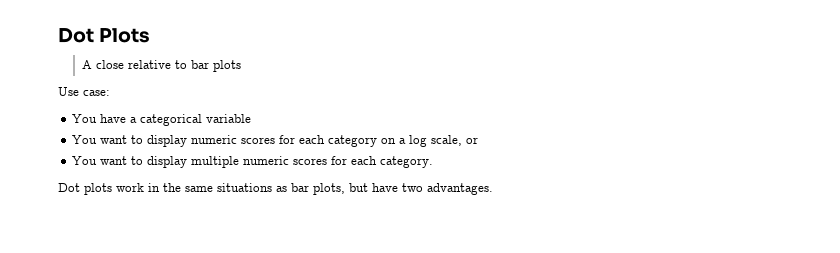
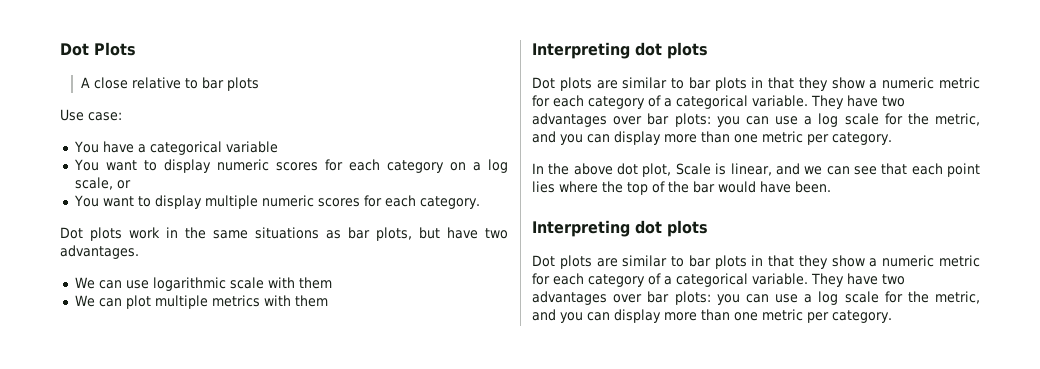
(493, 189) none -> [74,277,332,291] [74,295,328,309] [532,42,708,59] [532,77,980,91] [532,95,905,109] [532,113,981,127] [532,131,892,145] [532,163,980,177] [532,181,831,195] [532,220,708,237] [532,255,980,269] [532,273,905,287] [532,291,981,305] [532,309,892,323] // We can use logarithmic scale with them // We can plot multiple metrics with them // Interpreting dot plots // Dot plots are similar to bar plots in that they show a numeric metric for each category of a categorical variable. They have two advantages over bar plots: you can use a log scale for the metric, and you can display more than one metric per category. // In the above dot plot, Scale is linear, and we can see that each point lies where the top of the bar would have been. // Interpreting dot plots // Dot plots are similar to bar plots in that they show a numeric metric for each category of a categorical variable. They have two advantages over bar plots: you can use a log scale for the metric, and you can display more than one metric per category.

